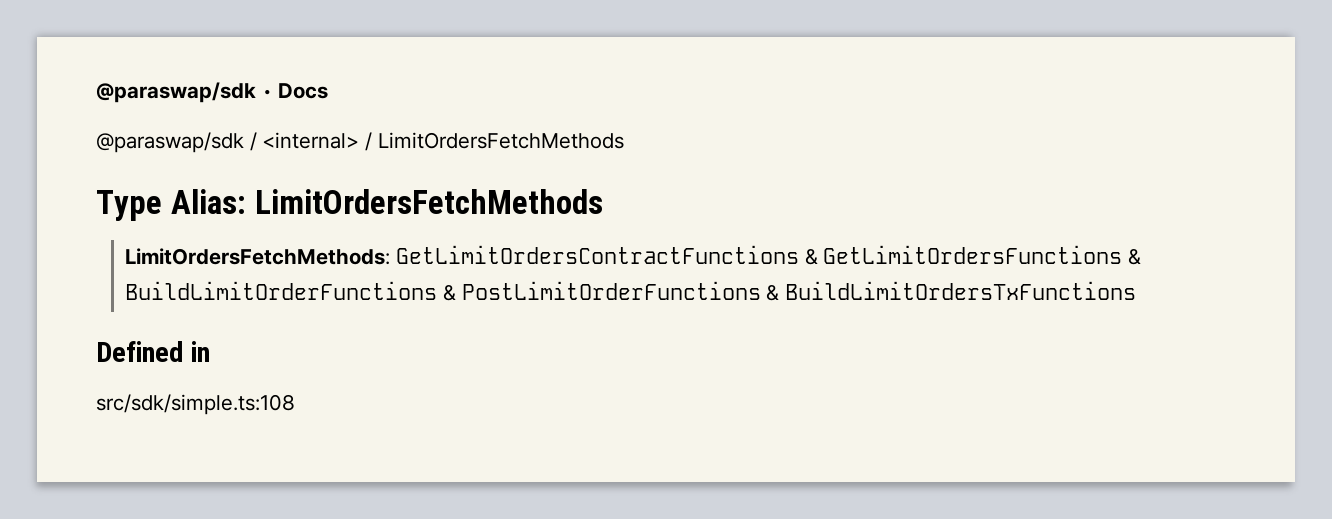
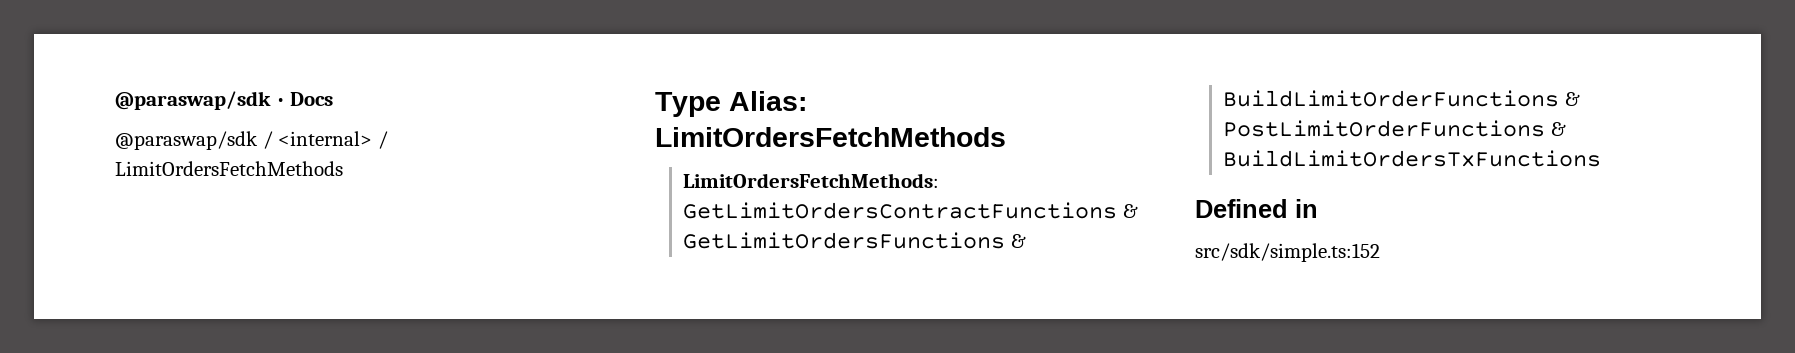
[96,394,295,415] src/sdk/simple.ts:108 -> [1195,243,1380,262] src/sdk/simple.ts:152

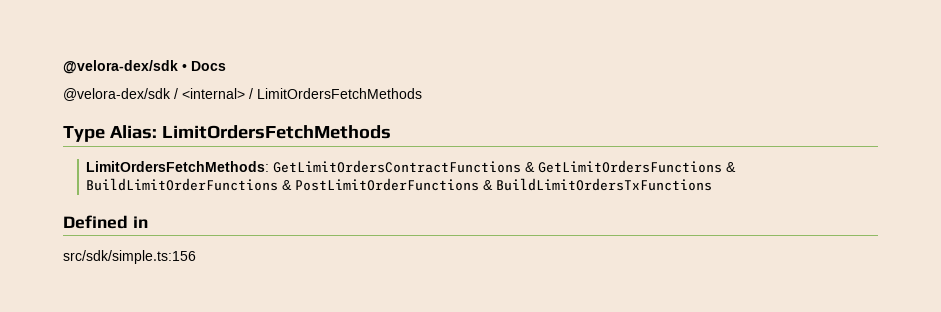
[115,91,271,110] @paraswap/sdk -> [63,60,178,74] @velora-dex/sdk
[115,131,258,150] @paraswap/sdk -> [63,88,171,101] @velora-dex/sdk
[1195,243,1380,262] src/sdk/simple.ts:152 -> [63,250,196,264] src/sdk/simple.ts:156

